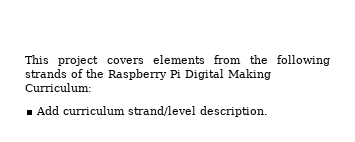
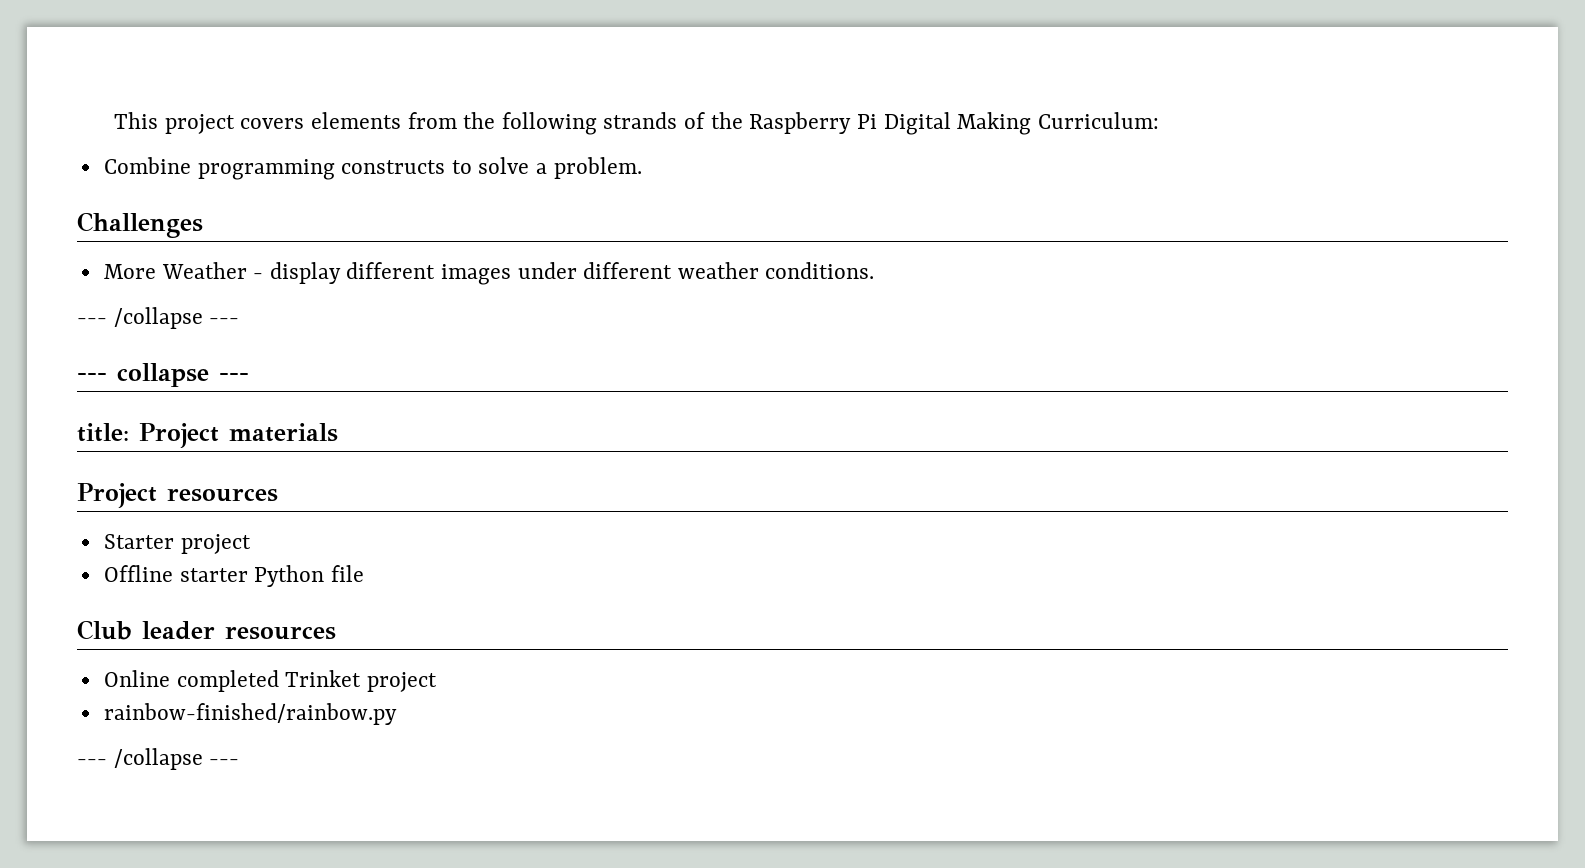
[36,106,269,117] Add curriculum strand/level description. -> [103,157,642,180] [77,212,203,238] [103,262,875,285] [77,307,240,329] [77,363,249,387] [77,423,338,448] [77,483,278,508] [103,534,251,554] [103,565,364,587] [77,620,336,640] [103,670,437,692] [103,703,397,725] [77,748,240,770] Combine programming constructs to solve a problem. // Challenges // More Weather - display different images under different weather conditions. // --- /collapse --- // --- collapse --- // title: Project materials // Project resources // Starter project // Offline starter Python file // Club leader resources // Online completed Trinket project // rainbow-finished/rainbow.py // --- /collapse ---

